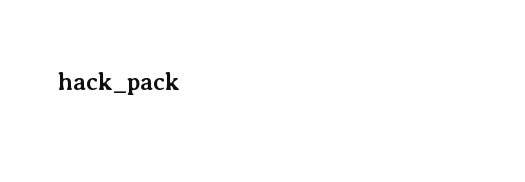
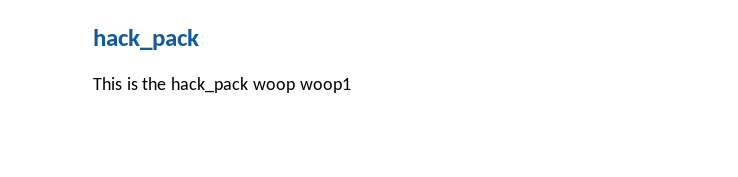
[58,72,180,95] hack_pack -> [93,29,199,50] [93,77,351,93] hack_pack // This is the hack_pack woop woop1

